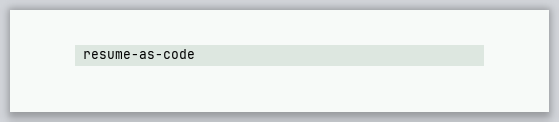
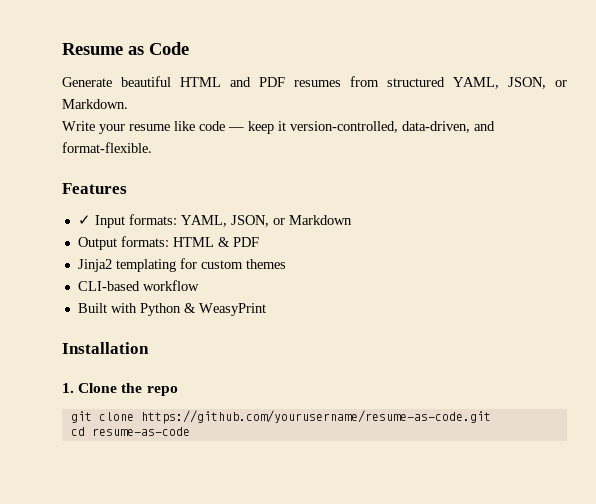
(83, 54) none -> [62,42,189,55] [62,76,567,89] [62,99,128,109] [62,121,495,134] [62,142,152,153] [62,183,127,194] [77,214,352,228] [77,236,259,250] [77,258,286,272] [77,280,199,291] [77,303,266,316] [62,342,149,354] [62,383,178,396] [70,410,491,424] [70,427,85,436] Resume as Code // Generate beautiful HTML and PDF resumes from structured YAML, JSON, or Markdown. // Write your resume like code — keep it version-controlled, data-driven, and format-flexible. // Features // ✓ Input formats: YAML, JSON, or Markdown // Output formats: HTML & PDF // Jinja2 templating for custom themes // CLI-based workflow // Built with Python & WeasyPrint // Installation // 1. Clone the repo // git clone https://github.com/yourusername/resume-as-code.git // cd

